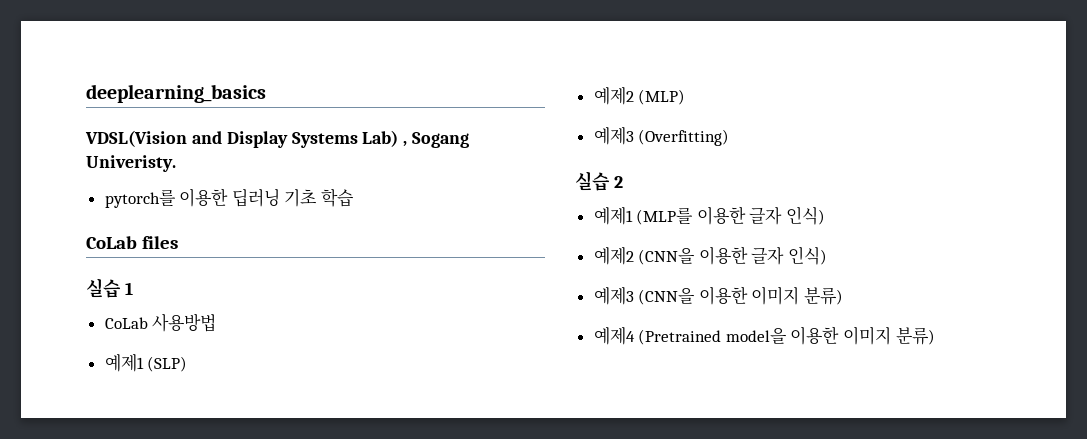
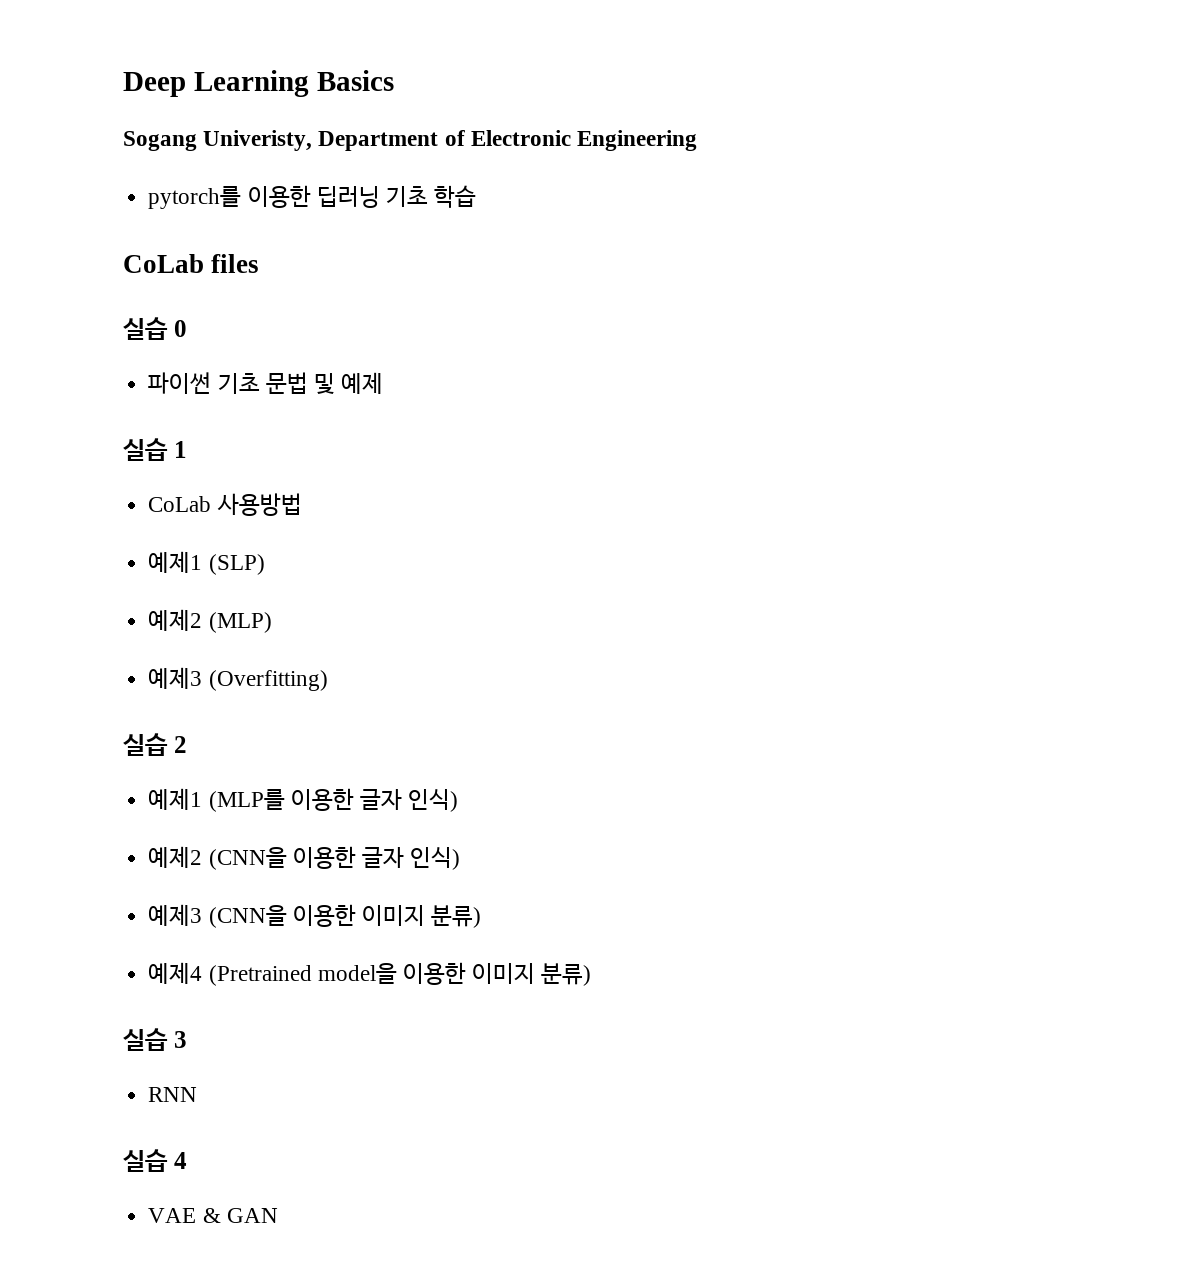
[86,84,266,103] [85,130,470,148] [86,155,176,172] deeplearning_basics // VDSL(Vision and Display Systems Lab) , Sogang Univeristy. -> [123,70,394,97] [123,130,698,151] Deep Learning Basics // Sogang Univeristy, Department of Electronic Engineering
(178, 242) none -> [123,317,187,340] [148,372,384,394] // 실습 0 // 파이썬 기초 문법 및 예제
(935, 336) none -> [123,1028,187,1051] [148,1087,198,1102] [123,1149,187,1172] [148,1208,278,1223] // 실습 3 // RNN // 실습 4 // VAE & GAN

